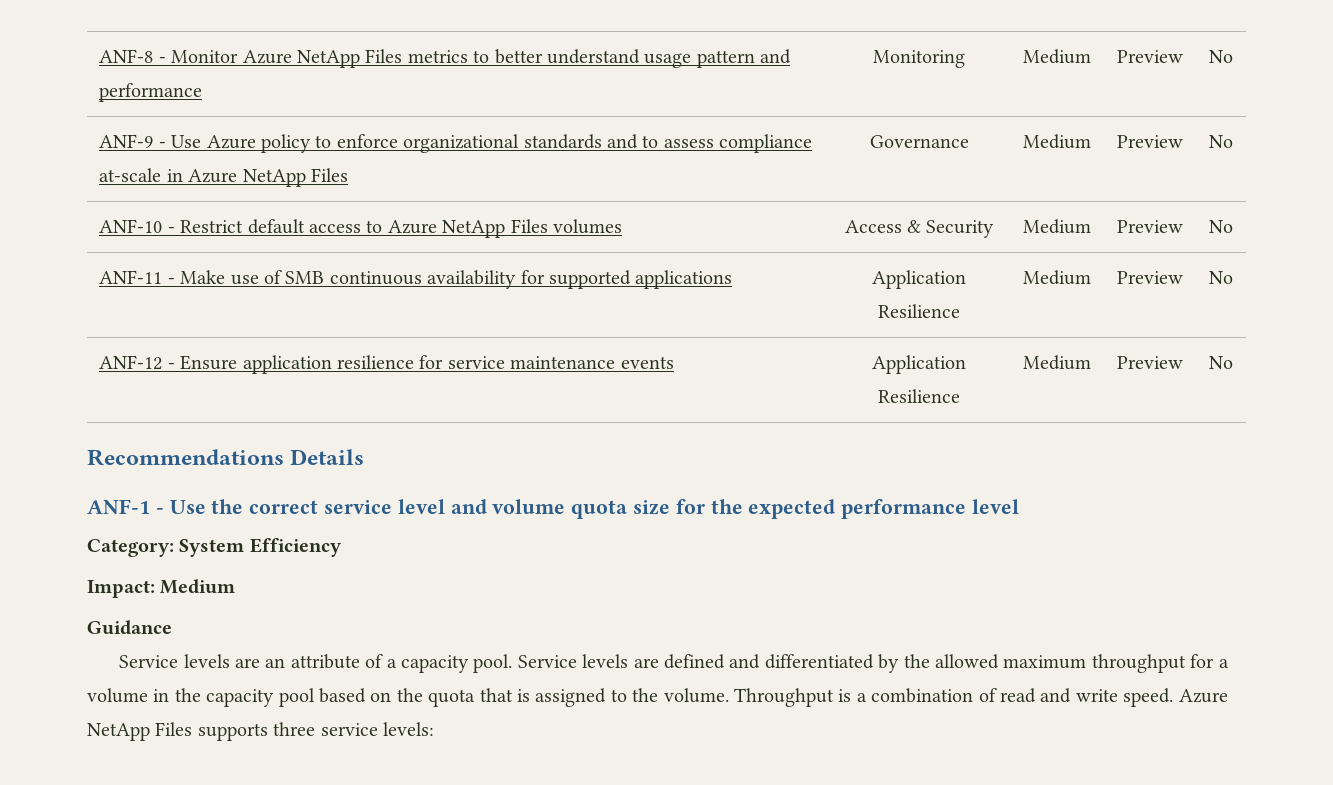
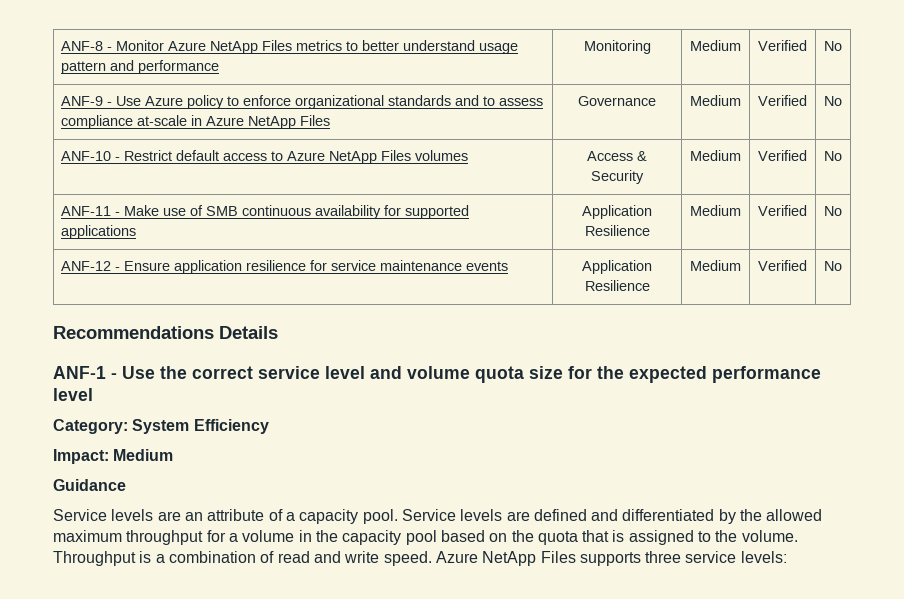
[1116,50,1183,63] Preview -> [758,40,807,51] Verified
[1116,135,1183,148] Preview -> [758,95,807,106] Verified
[1116,220,1183,233] Preview -> [758,150,807,161] Verified
[1116,271,1183,284] Preview -> [758,205,807,216] Verified
[1116,356,1183,369] Preview -> [758,260,807,271] Verified

